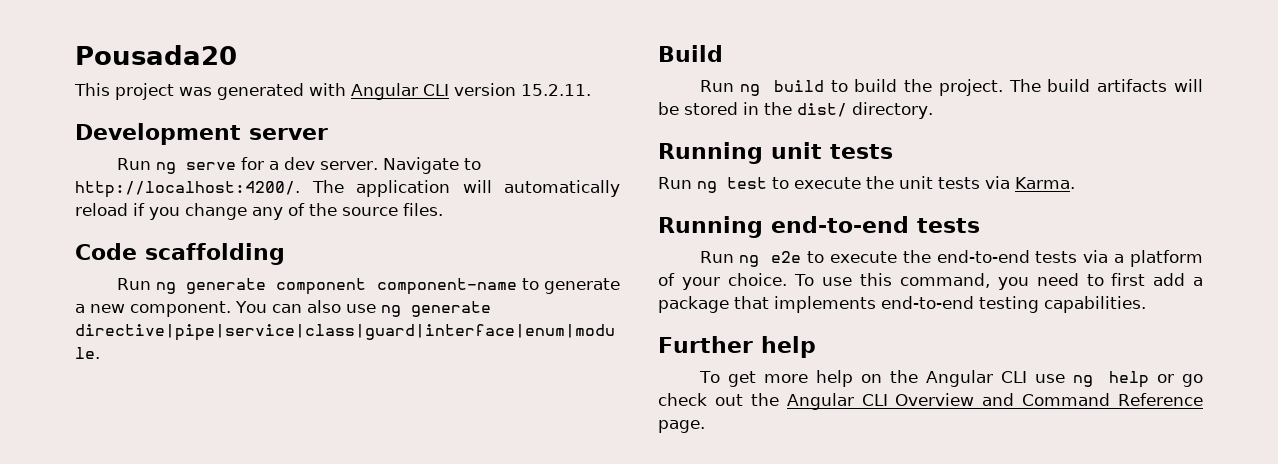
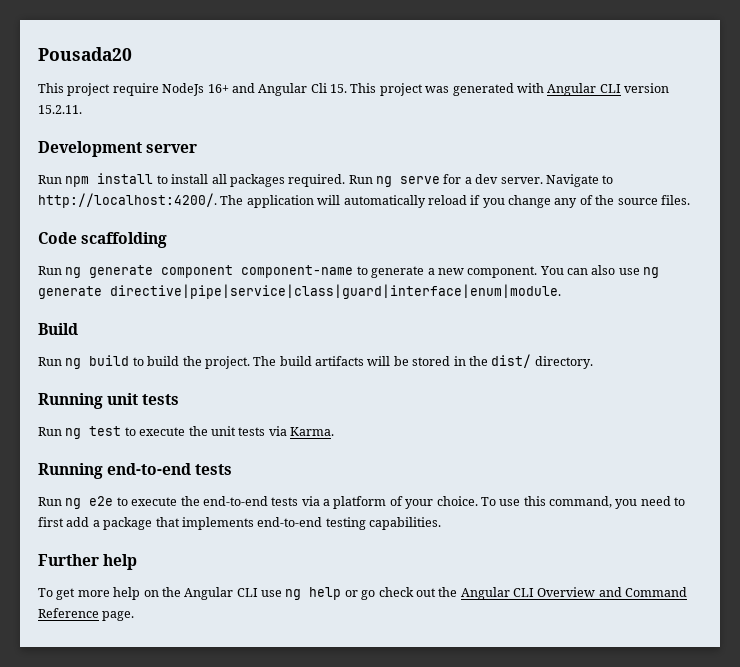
(174, 91) none -> [112,83,423,96] require NodeJs 16+ and Angular Cli 15. This project
(151, 164) none -> [65,173,373,187] npm install to install all packages required. Run

